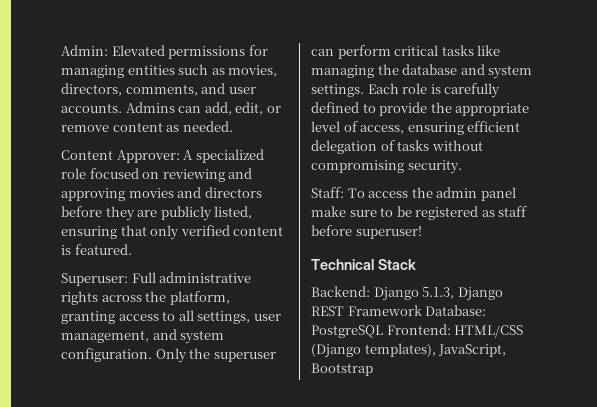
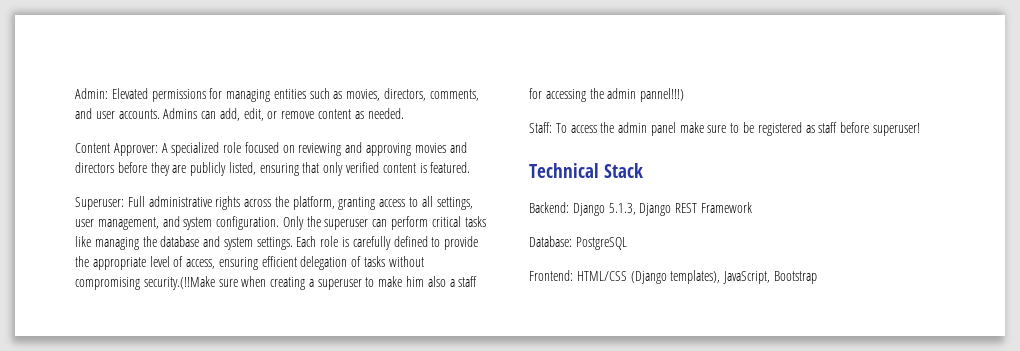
[407,160,462,174] security. -> [143,276,478,290] [529,88,685,102] security.(!!Make sure when creating a superuser to make him also a staff for accessing the admin pannel!!!)
(422, 310) none -> (752, 207) //
(383, 331) none -> (627, 243) //

